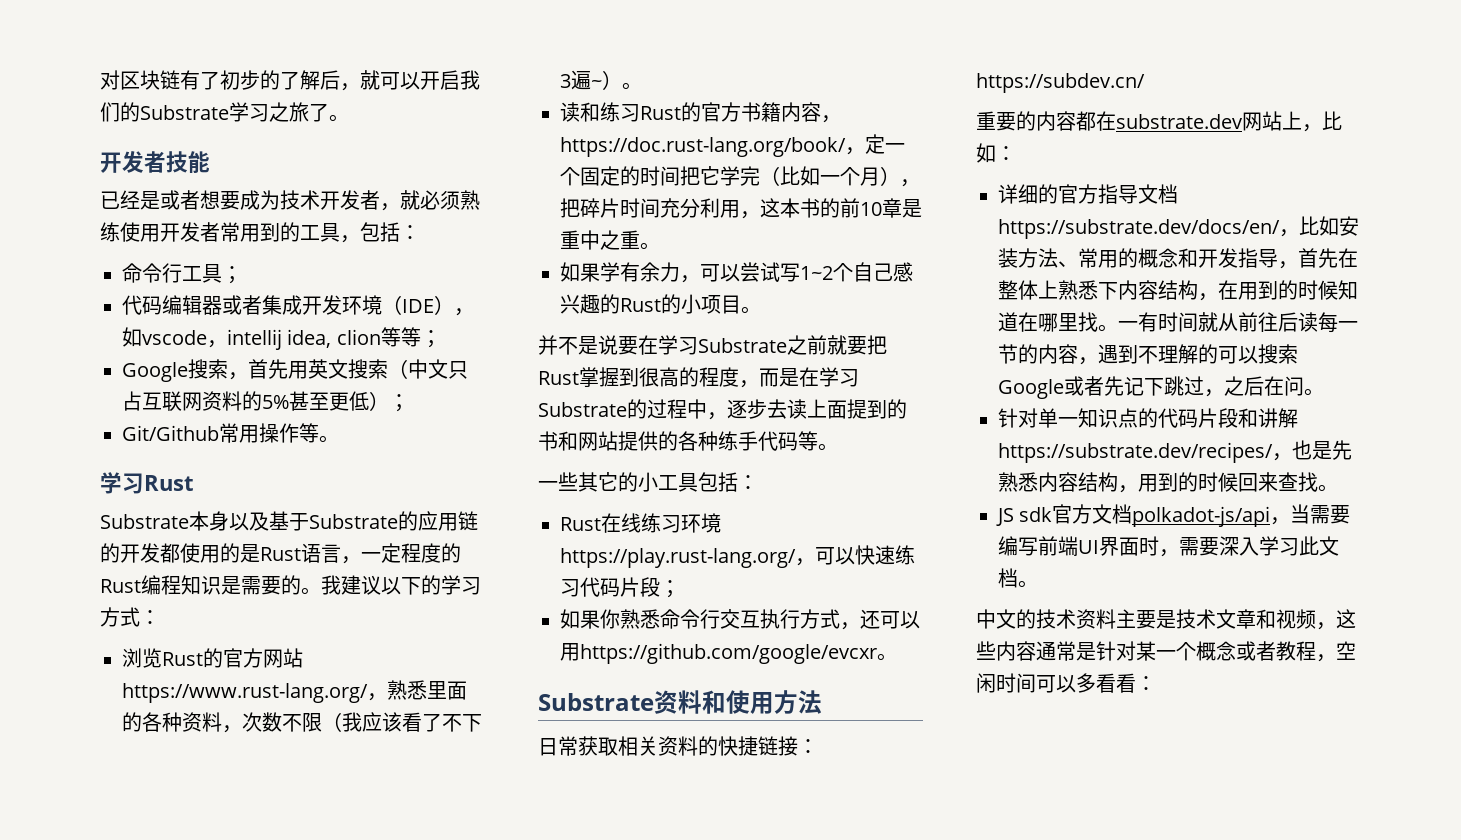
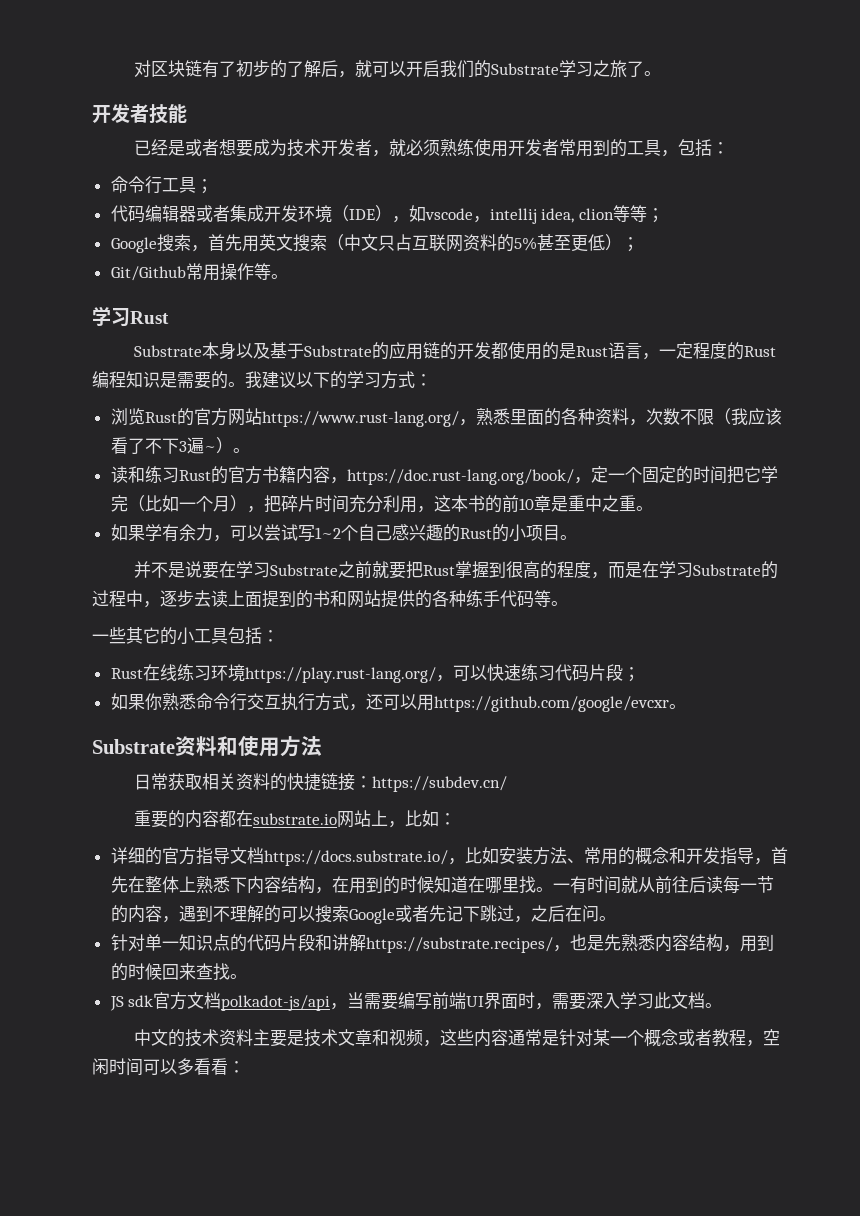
[1116,114,1243,129] substrate.dev -> [252,813,337,825] substrate.io
[998,219,1280,239] https://substrate.dev/docs/en/ -> [263,850,448,866] https://docs.substrate.io/
[998,442,1273,463] https://substrate.dev/recipes/ -> [365,937,553,953] https://substrate.recipes/

